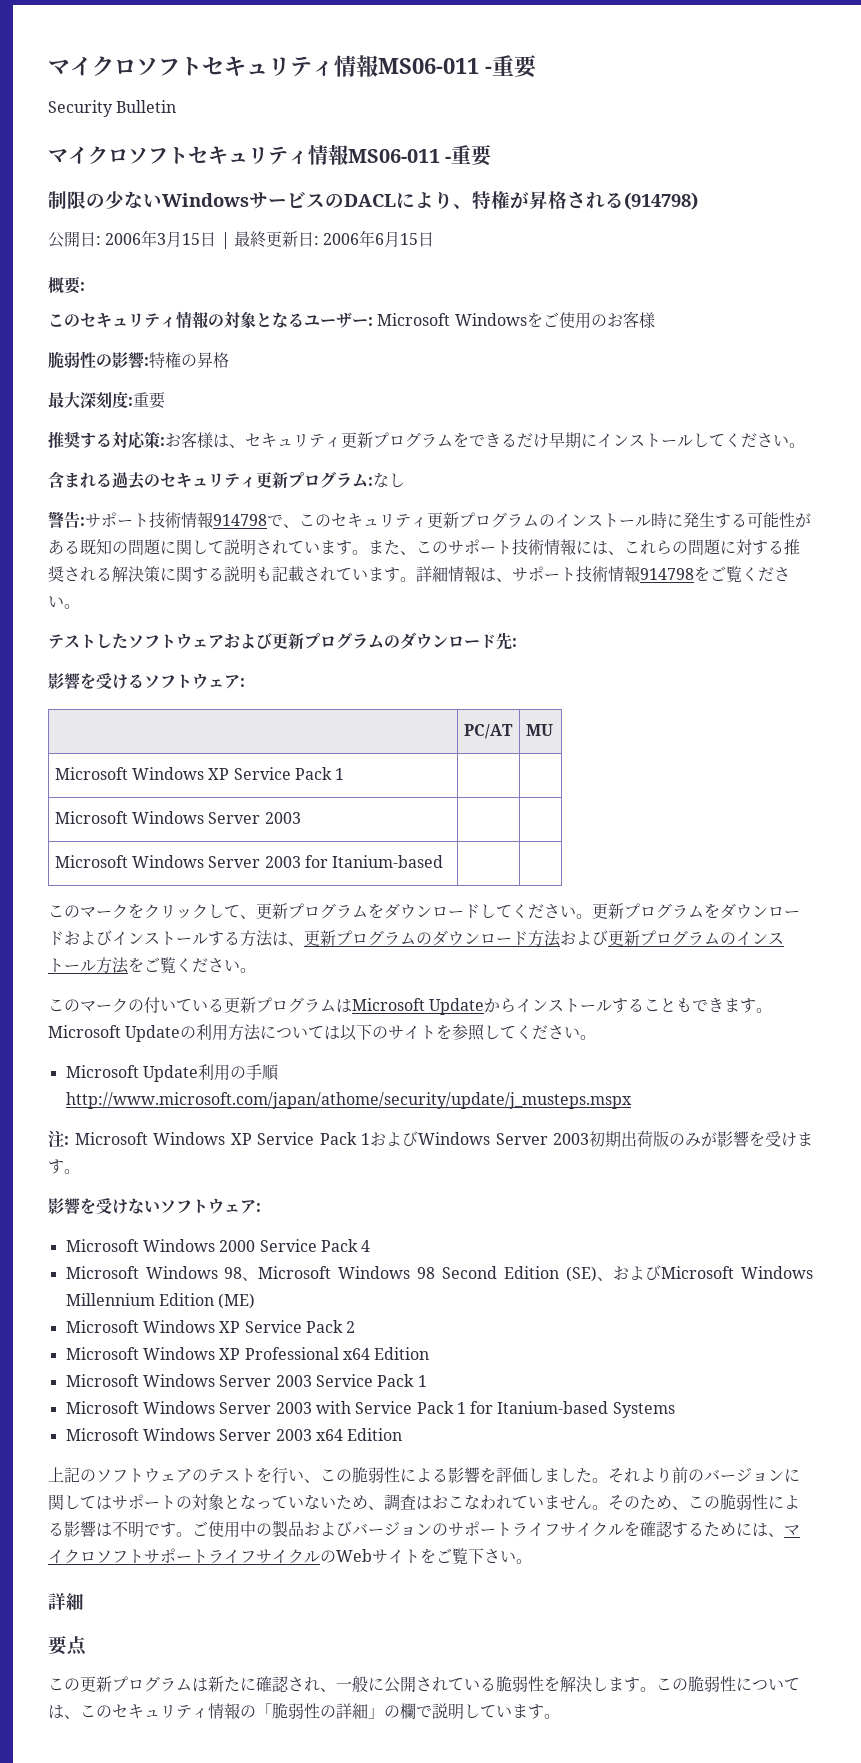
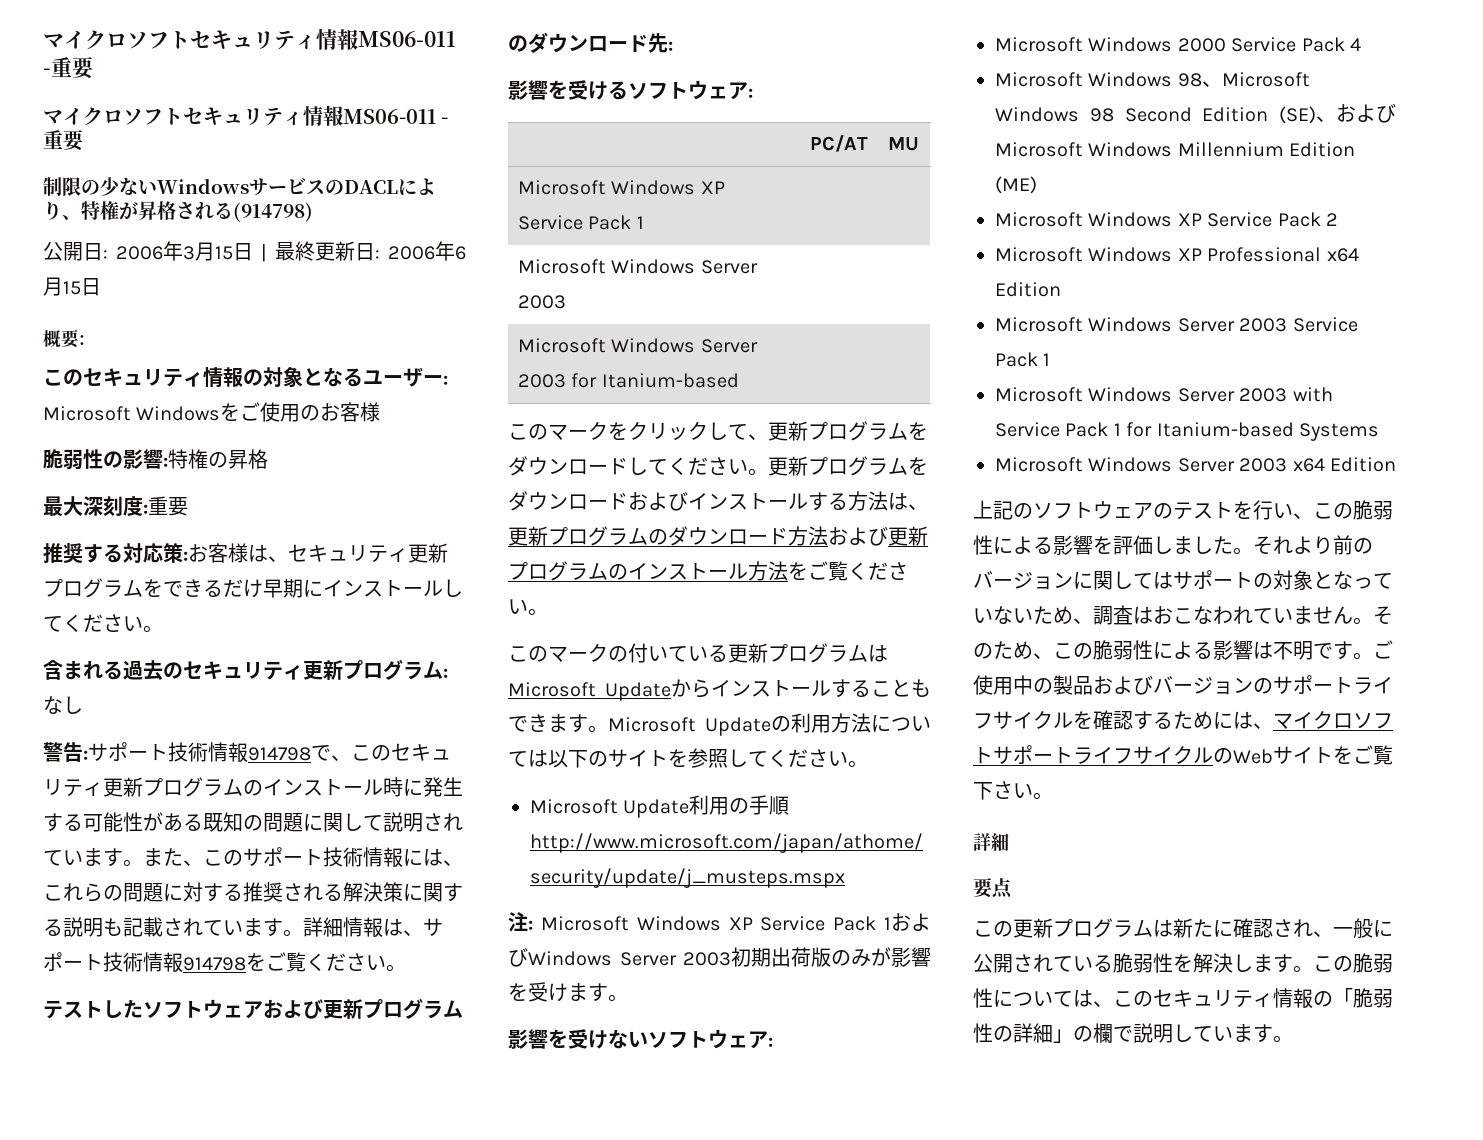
[48,100,177,117] // Security Bulletin -> (94, 67) none

